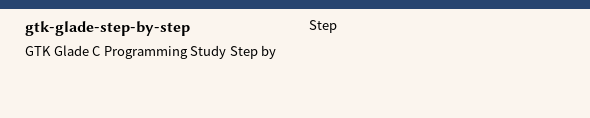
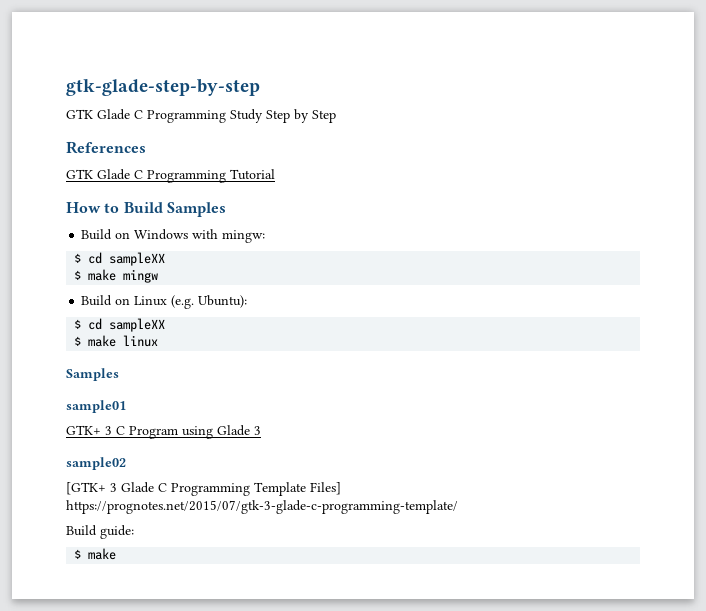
(337, 26) none -> [66,141,146,154] [66,169,275,183] [66,202,226,217] [81,229,266,243] [74,252,166,266] [74,269,159,283] [81,295,248,309] [74,318,166,332] [74,335,159,347] [66,368,119,381] [66,400,126,413] [66,425,261,439] [66,457,126,470] [66,482,341,496] [66,500,458,514] [66,525,134,539] [74,548,117,560] // References // GTK Glade C Programming Tutorial // How to Build Samples // Build on Windows with mingw: // $ cd sampleXX // $ make mingw // Build on Linux (e.g. Ubuntu): // $ cd sampleXX // $ make linux // Samples // sample01 // GTK+ 3 C Program using Glade 3 // sample02 // [GTK+ 3 Glade C Programming Template Files] https://prognotes.net/2015/07/gtk-3-glade-c-programming-template/ // Build guide: // $ make

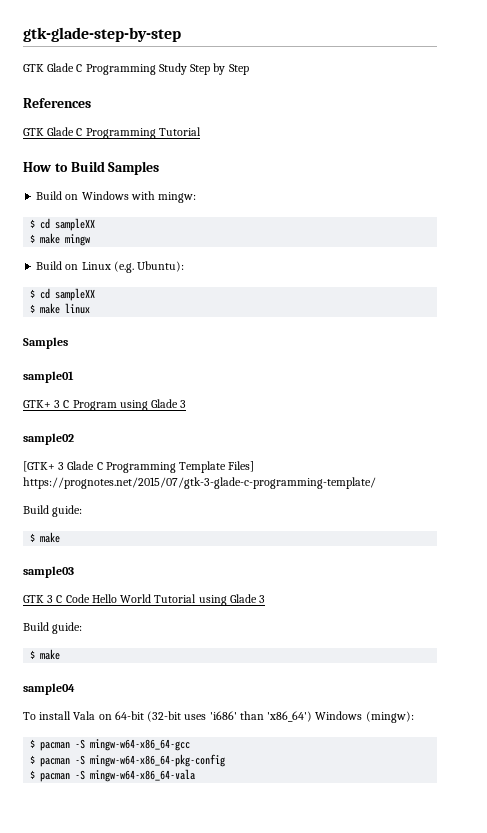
(117, 554) none -> [23,566,74,578] [23,594,266,606] [23,622,83,634] [30,649,61,660] [23,683,75,695] [23,711,414,723] [30,739,191,751] [30,754,226,767] [30,769,196,782] // sample03 // GTK 3 C Code Hello World Tutorial using Glade 3 // Build guide: // $ make // sample04 // To install Vala on 64-bit (32-bit uses 'i686' than 'x86_64') Windows (mingw): // $ pacman -S mingw-w64-x86_64-gcc // $ pacman -S mingw-w64-x86_64-pkg-config // $ pacman -S mingw-w64-x86_64-vala

